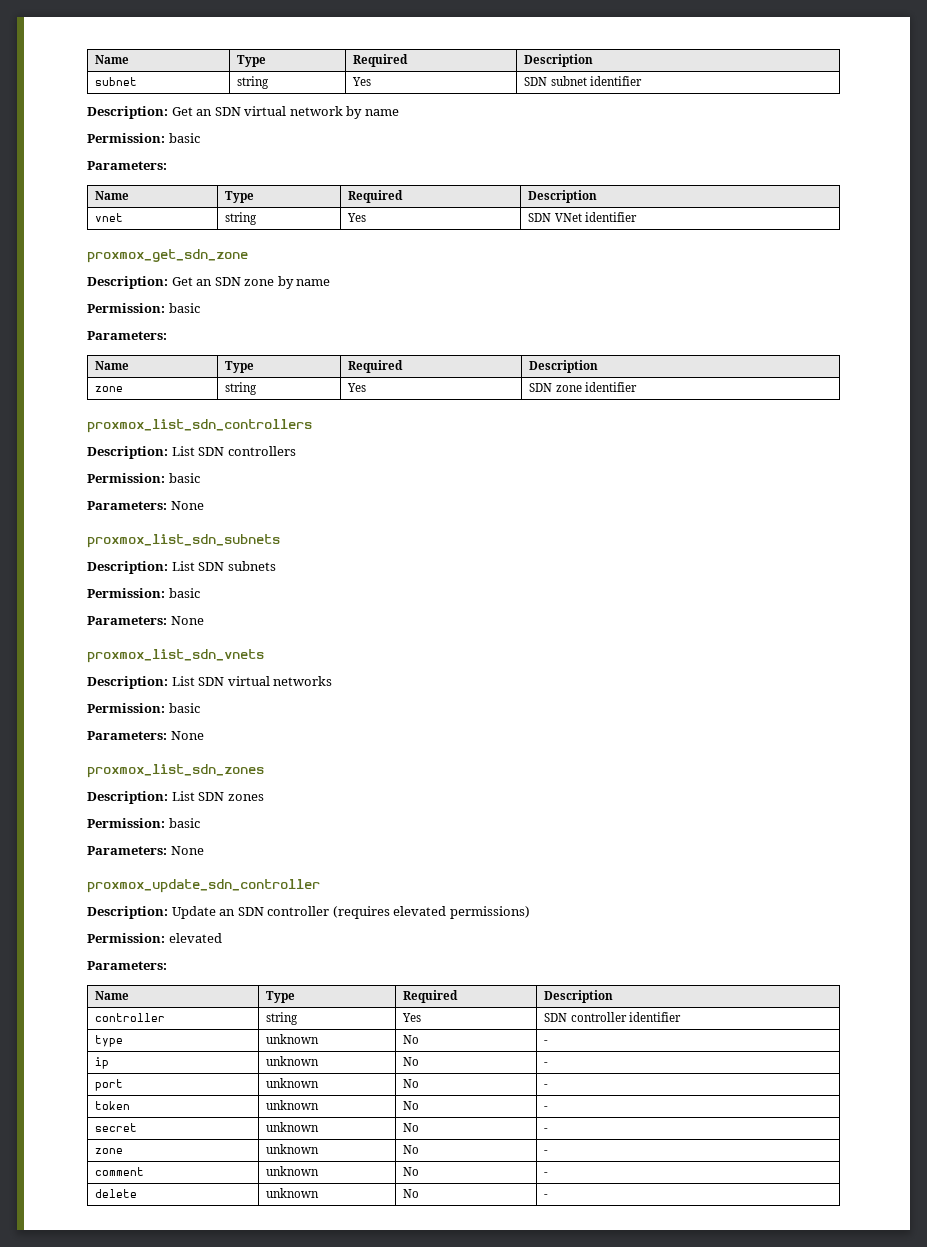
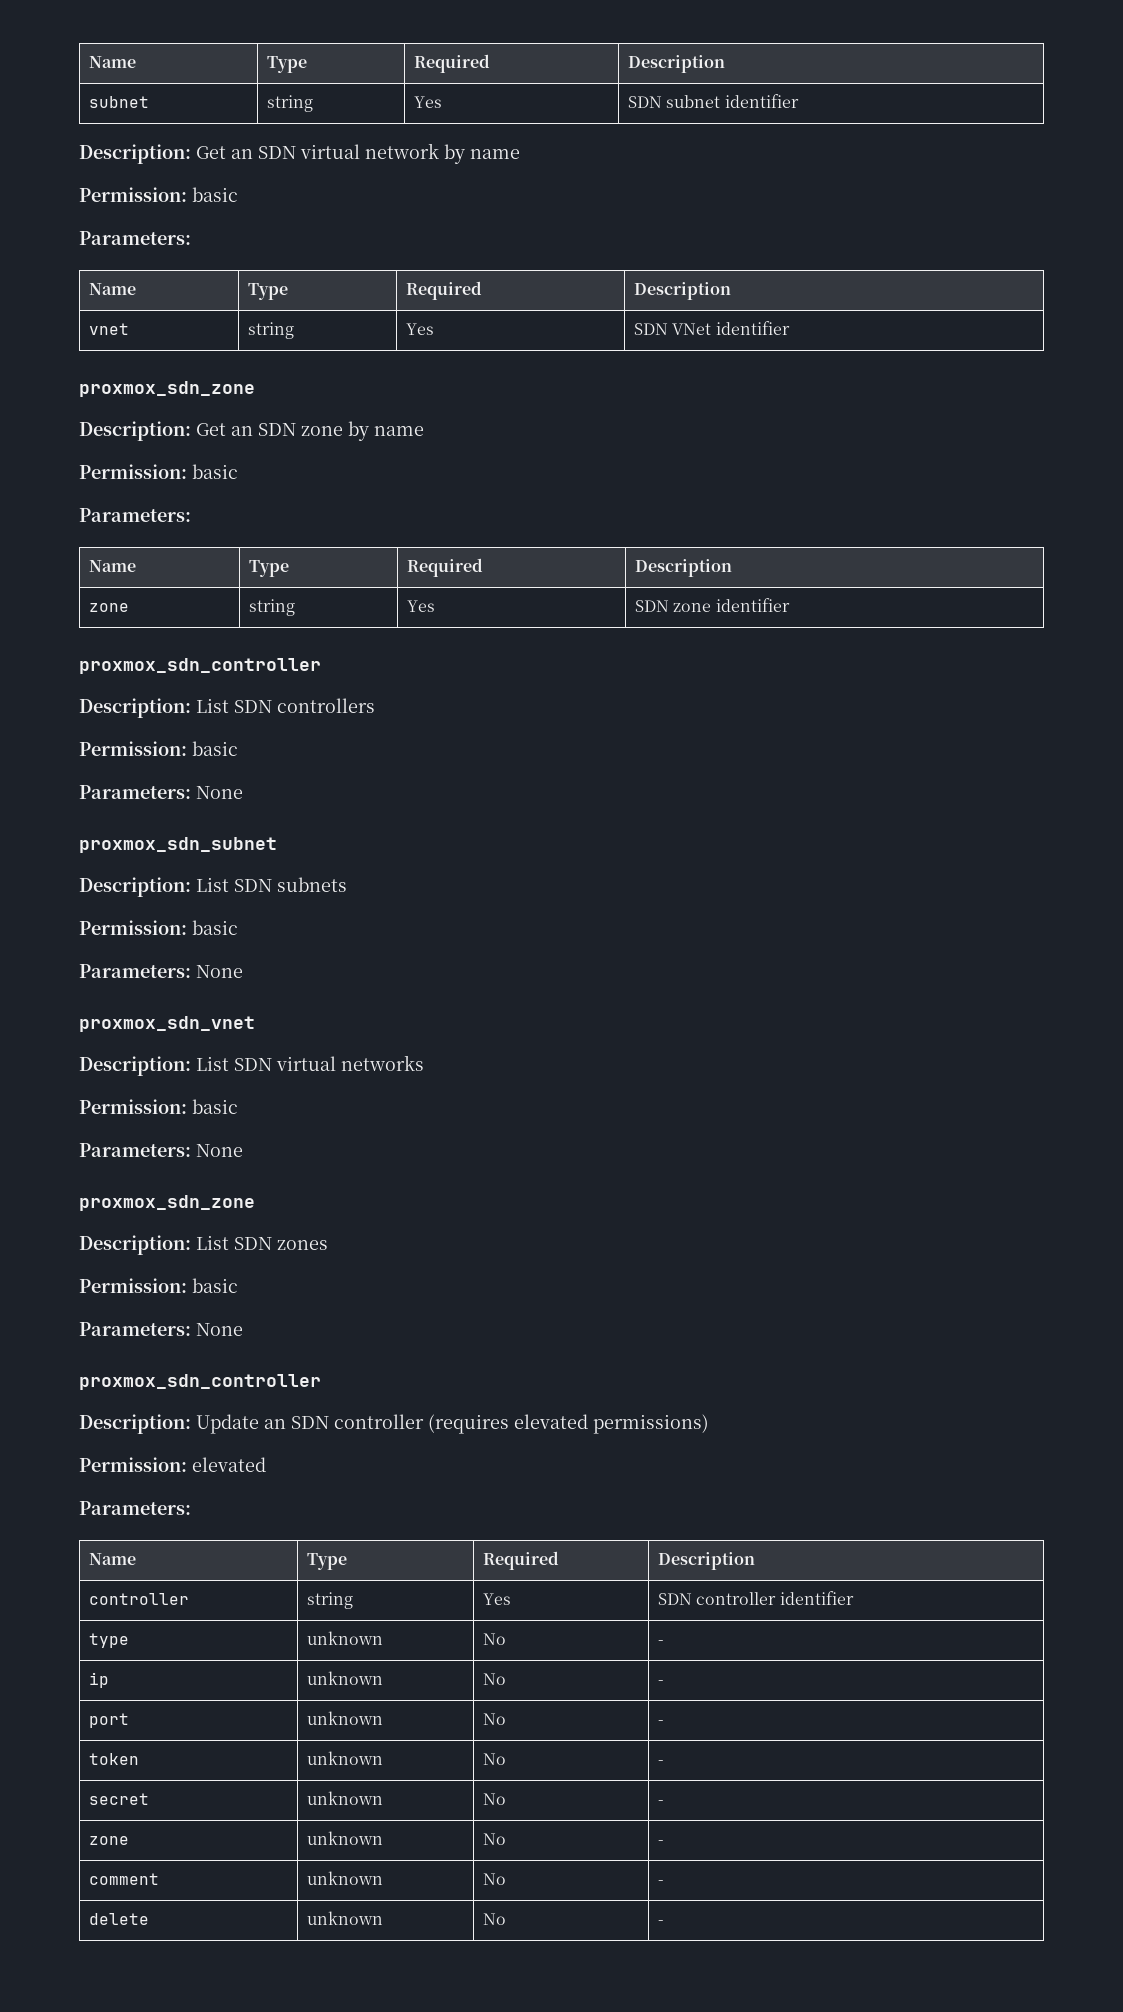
[87,249,248,263] proxmox_get_sdn_zone -> [79,381,255,397] proxmox_sdn_zone
[87,419,312,433] proxmox_list_sdn_controllers -> [79,658,321,674] proxmox_sdn_controller
[87,534,280,548] proxmox_list_sdn_subnets -> [79,837,277,853] proxmox_sdn_subnet
[87,649,264,663] proxmox_list_sdn_vnets -> [79,1016,255,1032] proxmox_sdn_vnet
[87,764,264,778] proxmox_list_sdn_zones -> [79,1195,255,1211] proxmox_sdn_zone
[87,879,320,893] proxmox_update_sdn_controller -> [79,1374,321,1390] proxmox_sdn_controller

